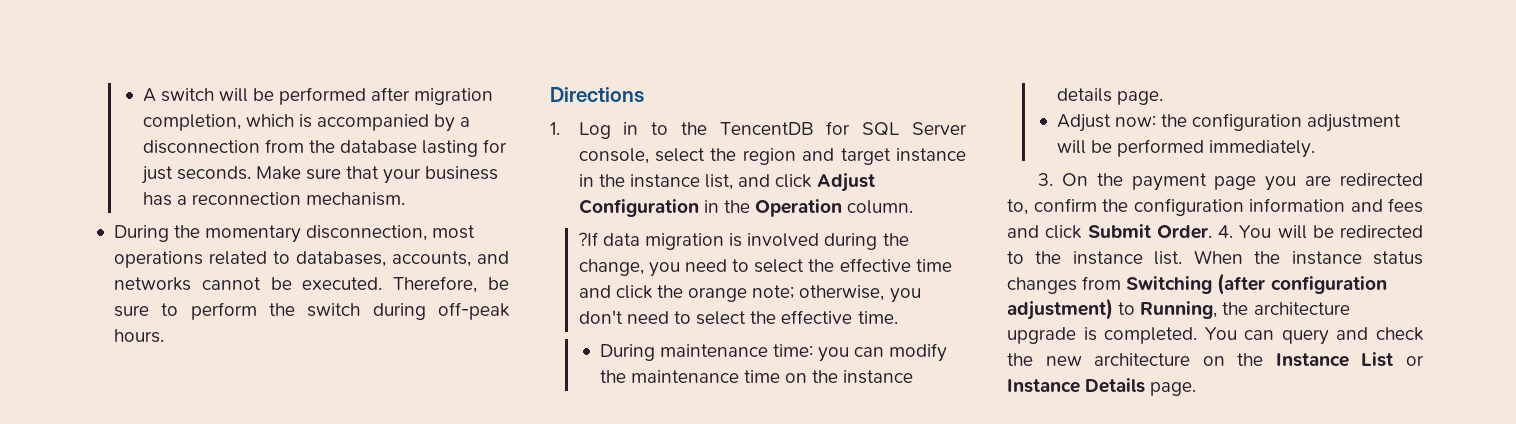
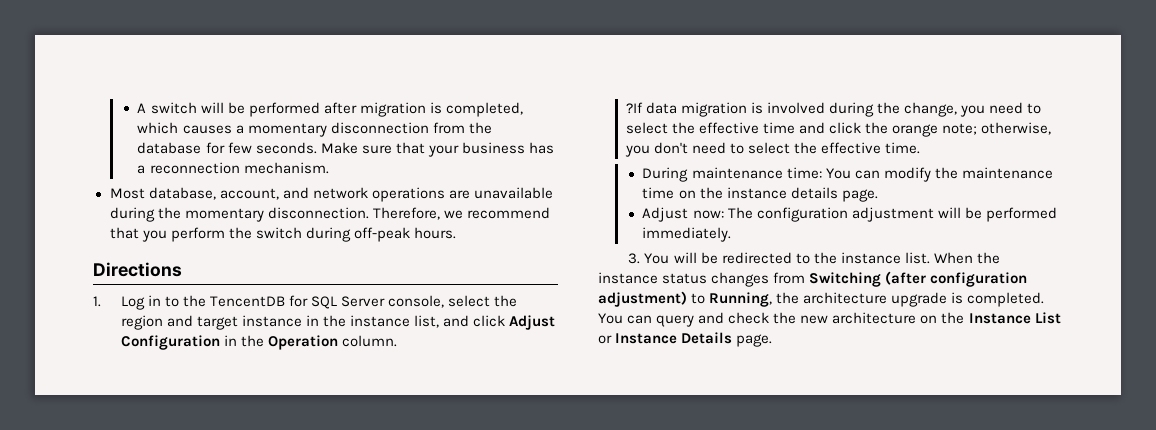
[142,114,471,132] completion, which is accompanied by a -> [429,102,523,117] [137,122,327,137] is completed, which causes a momentary
[422,139,508,157] [140,166,173,184] lasting for just -> [205,142,252,154] for few
[113,225,476,243] [113,251,509,268] [113,276,510,293] [113,303,179,317] During the momentary disconnection, most operations related to databases, accounts, and networks cannot be executed. Therefore, be sure to -> [109,187,553,202] [109,207,550,222] [109,227,167,242] Most database, account, and network operations are unavailable during the momentary disconnection. Therefore, we recommend that you
[818,347,850,362] you -> [825,168,851,179] You
[1160,114,1187,127] the -> [727,207,753,219] The
[1061,173,1423,191] [1007,198,1423,216] [1007,224,1233,239] On the payment page you are redirected to, confirm the configuration information and fees and click Submit Order. 4. -> (641, 258) none

